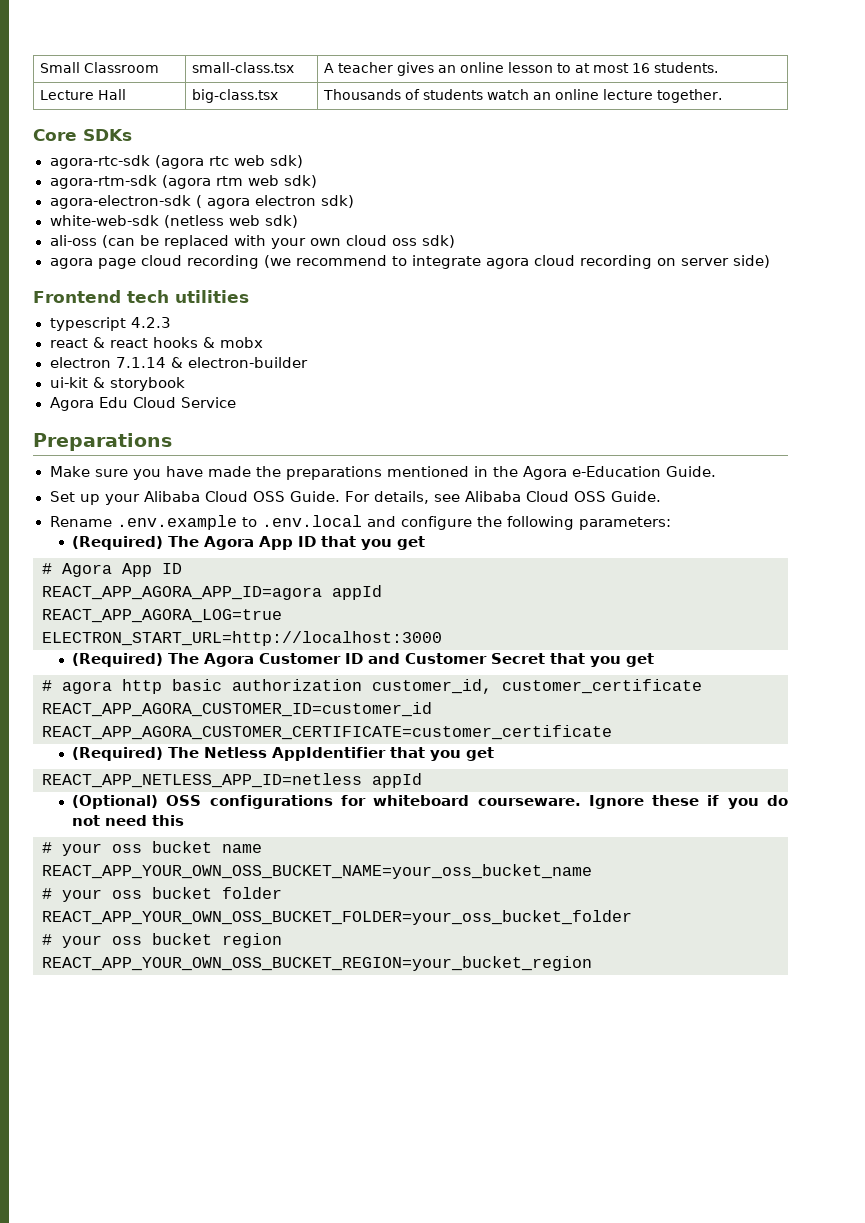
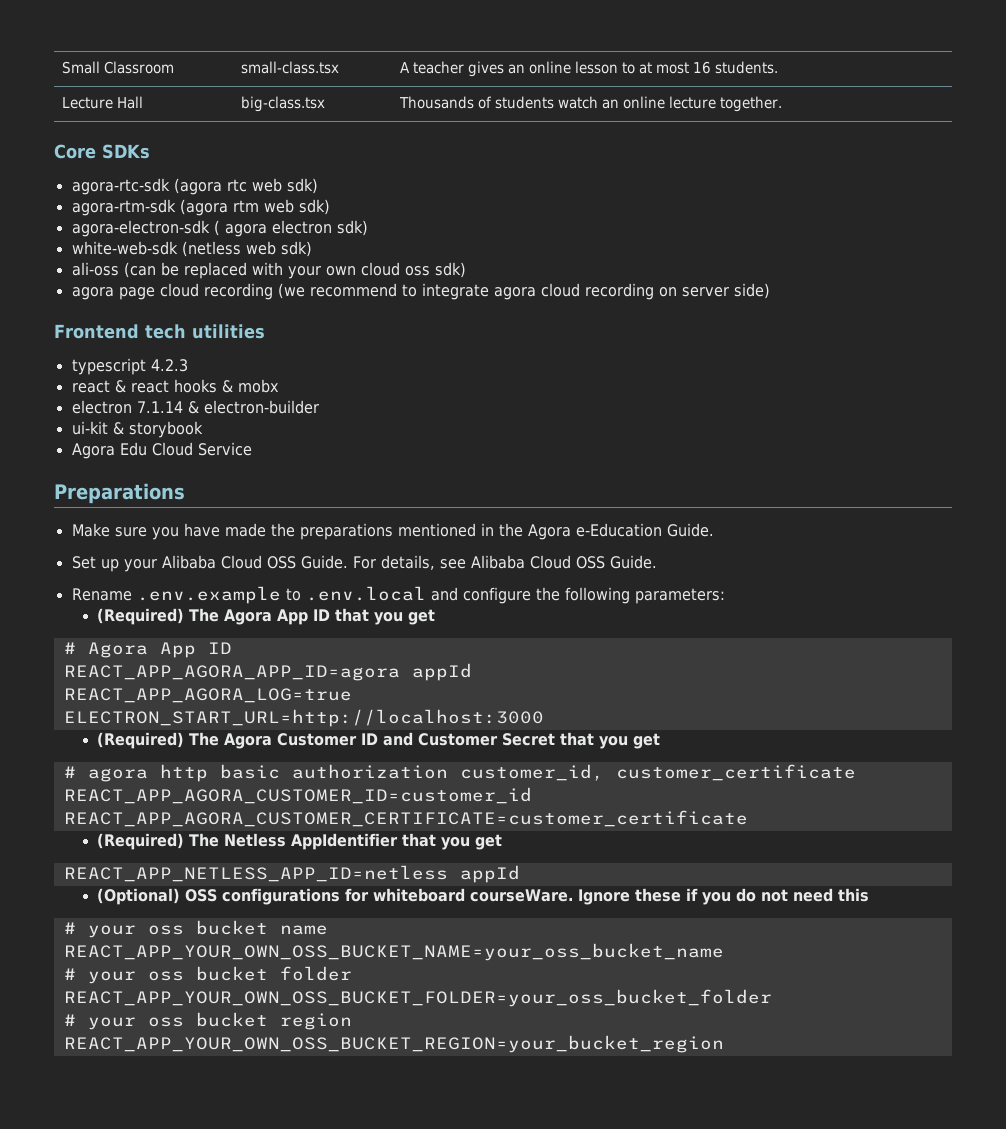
[477,798,581,806] courseware. -> [470,889,574,902] courseWare.

